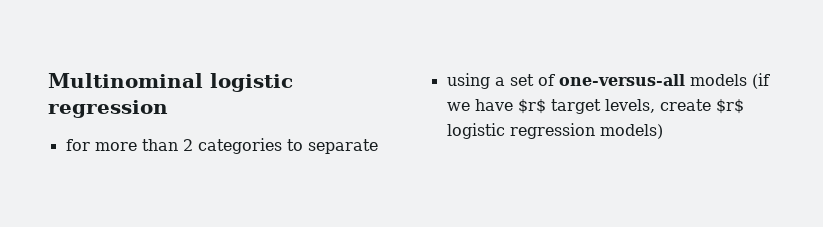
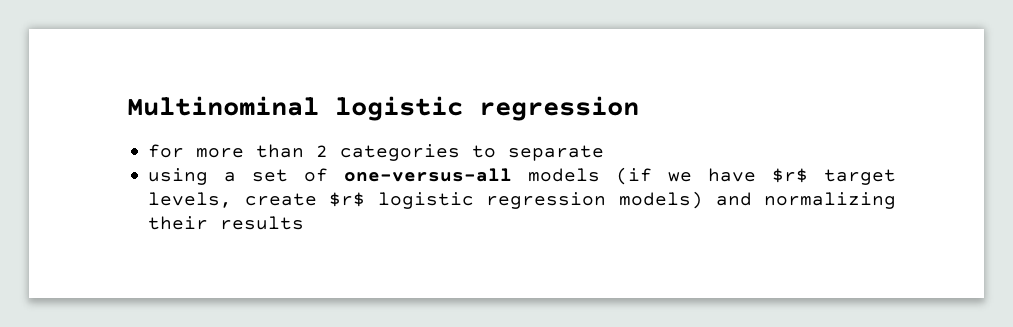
(663, 131) none -> [715,192,896,209] [148,216,305,230] and normalizing their results

